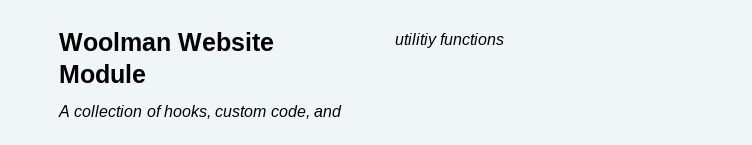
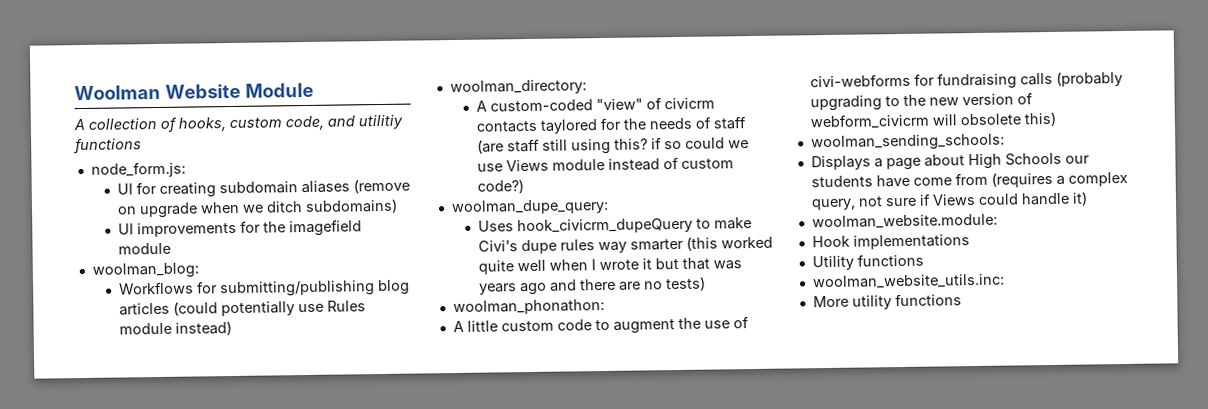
(505, 39) none -> [90,161,186,178] [116,178,410,198] [116,198,398,219] [117,219,362,238] [117,242,171,255] [91,262,199,279] [118,279,410,298] [118,300,366,317] [118,321,232,336] [449,79,587,96] [475,97,715,112] [475,116,746,134] [476,137,749,155] [476,156,734,172] [476,179,524,194] [450,198,609,216] [477,217,752,235] [477,236,773,255] [477,257,742,275] [478,276,706,296] [452,299,605,316] [452,316,749,334] [809,71,1123,90] [809,92,1033,112] [809,111,1056,130] [810,133,1005,152] [810,152,1090,171] [810,171,1128,188] [810,191,1088,211] [811,213,998,230] [811,234,970,250] [811,253,924,271] [811,273,1005,290] [812,293,962,310] // node_form.js: // UI for creating subdomain aliases (remove on upgrade when we ditch subdomains) // UI improvements for the imagefield module // woolman_blog: // Workflows for submitting/publishing blog articles (could potentially use Rules module instead) // woolman_directory: // A custom-coded "view" of civicrm contacts taylored for the needs of staff (are staff still using this? if so could we use Views module instead of custom code?) // woolman_dupe_query: // Uses hook_civicrm_dupeQuery to make Civi's dupe rules way smarter (this worked quite well when I wrote it but that was years ago and there are no tests) // woolman_phonathon: // A little custom code to augment the use of civi-webforms for fundraising calls (probably upgrading to the new version of webform_civicrm will obsolete this) // woolman_sending_schools: // Displays a page about High Schools our students have come from (requires a complex query, not sure if Views could handle it) // woolman_website.module: // Hook implementations // Utility functions // woolman_website_utils.inc: // More utility functions

